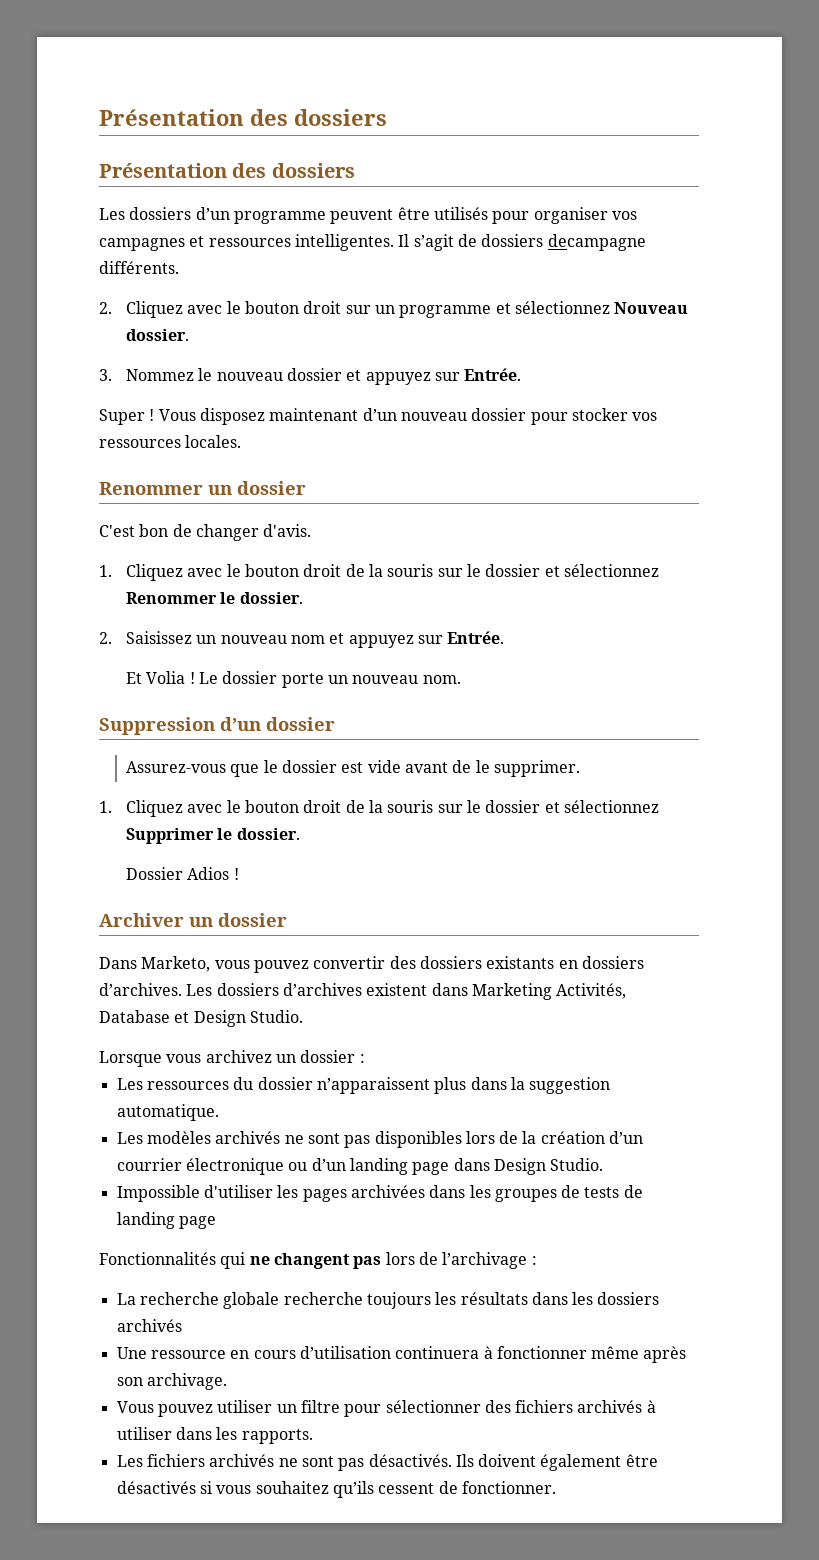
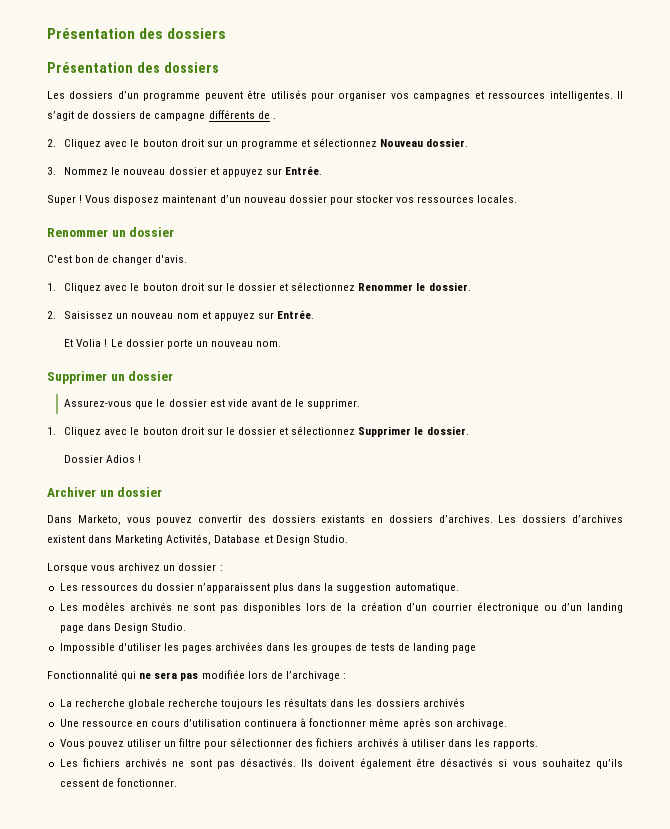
[547,234,646,251] [99,261,179,274] decampagne différents. -> [139,110,276,121] de campagne différents de .
[345,564,434,577] de la souris -> (204, 287) none
[99,717,261,735] Suppression d’un -> [47,371,125,384] Supprimer un
[345,800,434,813] de la souris -> (204, 431) none
[99,1252,216,1265] Fonctionnalités -> [47,670,118,679] Fonctionnalité
[273,1253,382,1269] changent pas -> [154,670,245,681] sera pas modifiée

